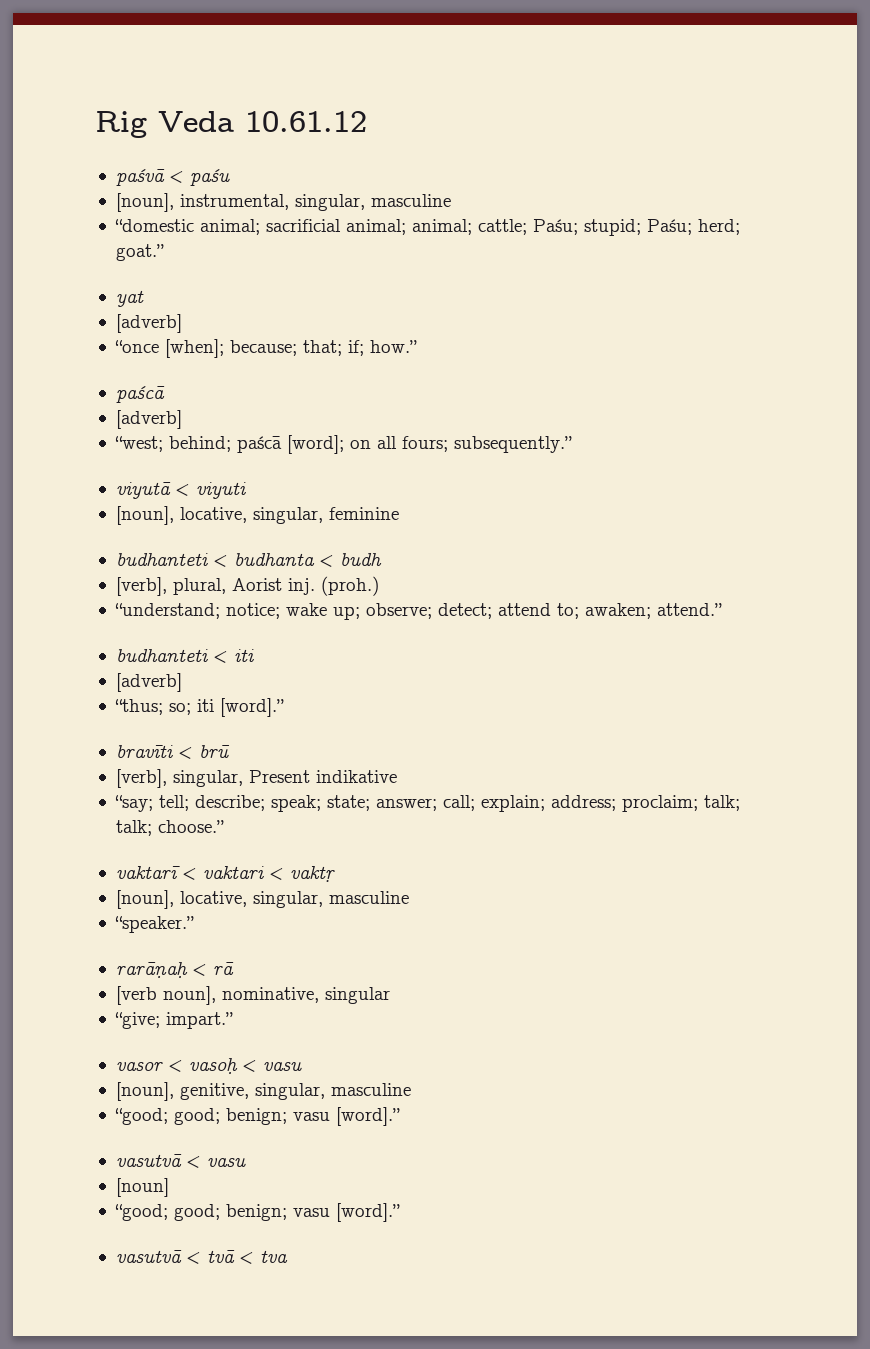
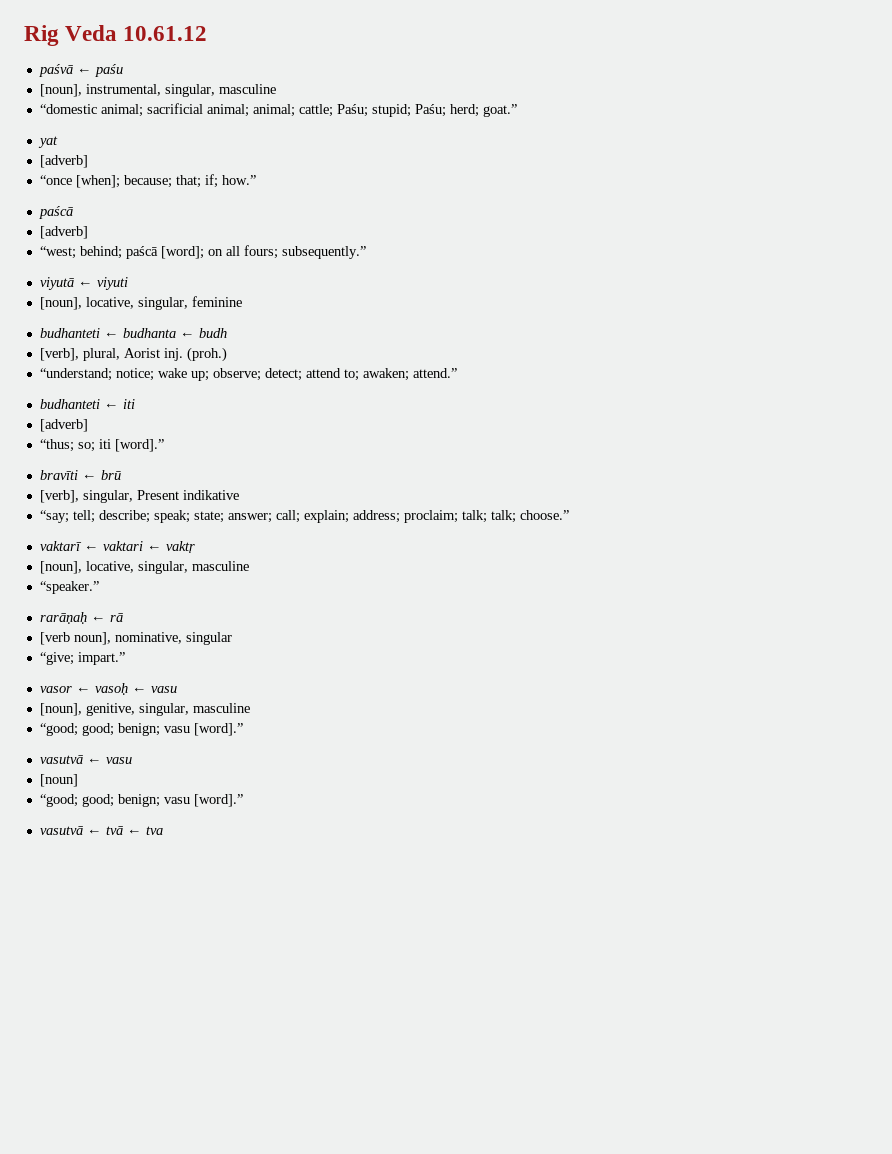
[168,171,184,183] < -> [76,68,92,74] ←
[174,484,190,496] < -> [77,281,93,287] ←
[212,553,334,567] < budhanta < -> [103,328,195,338] ← budhanta ←
[212,651,228,663] < -> [103,403,119,409] ←
[177,747,193,759] < -> [81,474,97,480] ←
[181,866,284,880] < vaktari < -> [83,541,162,551] ← vaktari ←
[191,964,207,976] < -> [90,616,106,622] ←
[167,1058,257,1074] < vasoḥ < -> [75,683,147,695] ← vasoḥ ←
[185,1156,201,1168] < -> [86,758,102,764] ←
[185,1250,254,1264] < tvā < -> [86,826,142,835] ← tvā ←

